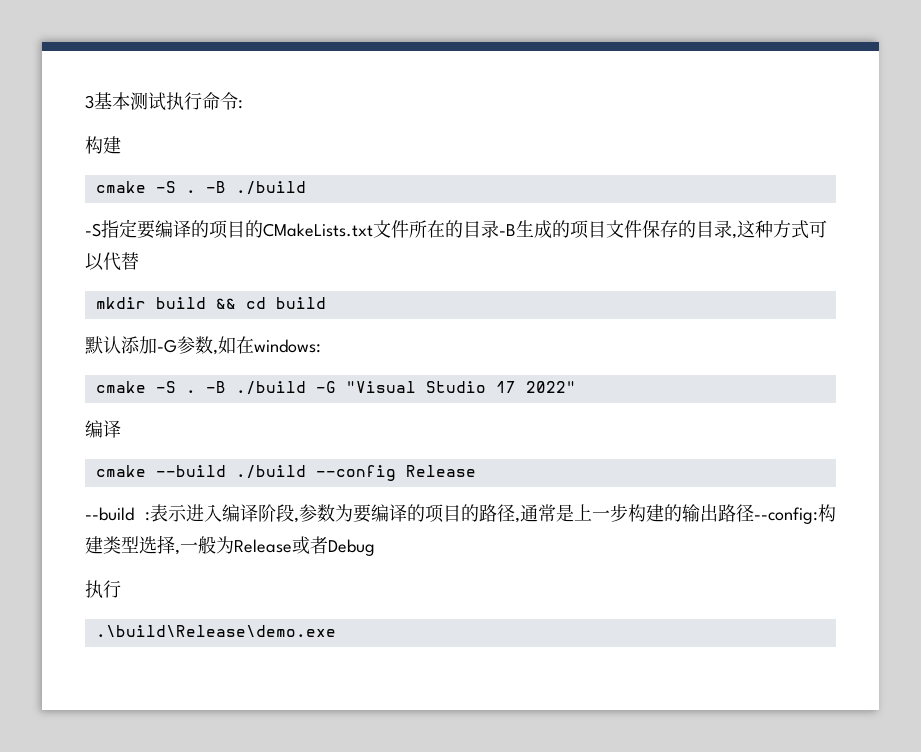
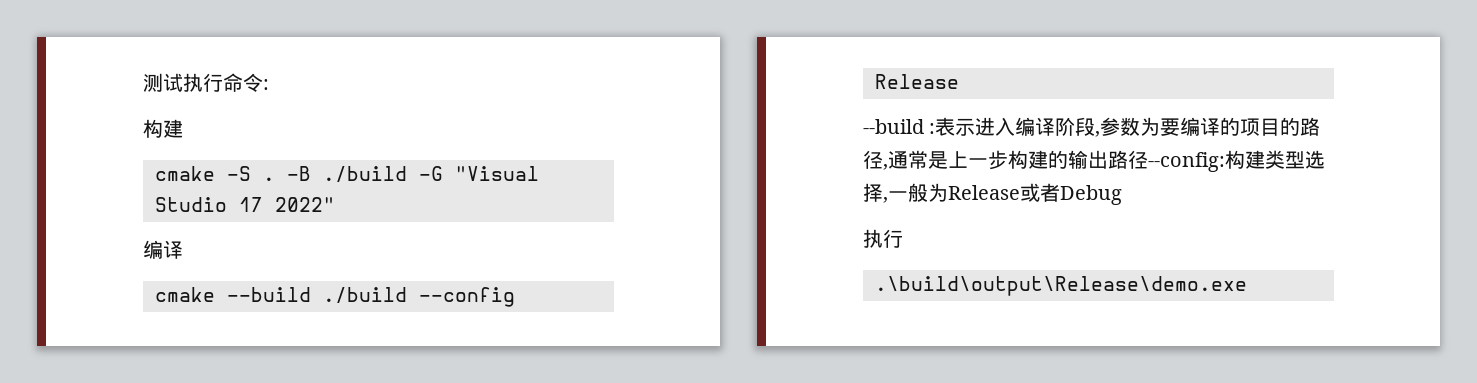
[85,92,130,110] 3基本 -> (143, 82) none
[85,219,827,239] [85,252,139,271] [95,297,326,309] [85,336,321,355] [95,381,306,395] // -S指定要编译的项目的CMakeLists.txt文件所在的目录-B生成的项目文件保存的目录,这种方式可以代替 // mkdir build && cd build // 默认添加-G参数,如在windows: // cmake -S . -B ./build -> (407, 174) none
[95,625,336,637] .\build\Release\demo.exe -> [875,276,1247,296] .\build\output\Release\demo.exe

